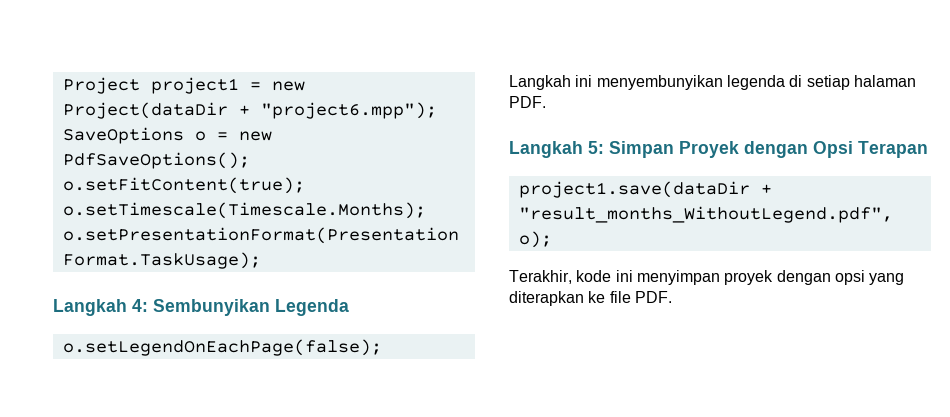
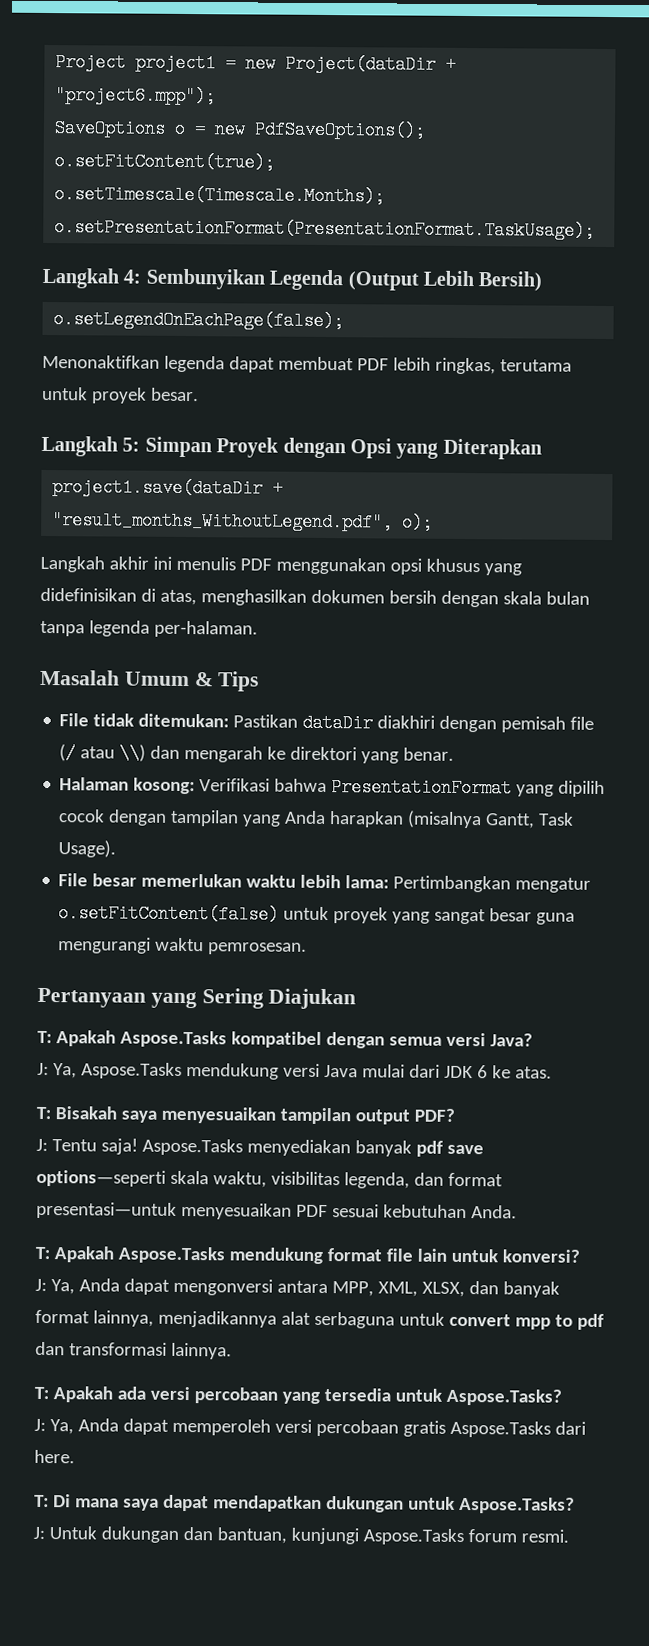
[62,339,382,356] [509,75,916,90] [509,96,546,108] // o.setLegendOnEachPage(false); // Langkah ini menyembunyikan legenda di setiap halaman PDF. -> [347,270,543,292] [53,310,345,331] [42,354,572,375] [42,386,199,404] (Output Lebih Bersih) // o.setLegendOnEachPage(false); // Menonaktifkan legenda dapat membuat PDF lebih ringkas, terutama untuk proyek besar.
[858,141,928,158] Terapan -> [396,438,542,460] yang Diterapkan
[509,270,905,285] [509,291,672,306] Terakhir, kode ini menyimpan proyek dengan opsi yang diterapkan ke file PDF. -> [40,555,522,576] [40,587,590,608] [40,620,258,638] [39,669,260,692] [59,713,595,733] [59,744,455,764] [59,777,606,798] [58,809,575,829] [58,840,117,858] [58,873,592,893] [58,904,576,925] [58,937,308,955] [37,987,357,1010] [37,1030,533,1049] [37,1062,552,1080] [36,1106,455,1125] [36,1138,484,1157] [36,1169,503,1189] [36,1201,517,1220] [35,1246,580,1264] [35,1278,560,1298] [35,1309,604,1331] [35,1341,232,1360] [34,1386,562,1406] [34,1418,586,1438] [34,1449,75,1464] [34,1494,575,1514] [33,1526,569,1546] Langkah akhir ini menulis PDF menggunakan opsi khusus yang didefinisikan di atas, menghasilkan dokumen bersih dengan skala bulan tanpa legenda per‑halaman. // Masalah Umum & Tips // File tidak ditemukan: Pastikan dataDir diakhiri dengan pemisah file (/ atau \\) dan mengarah ke direktori yang benar. // Halaman kosong: Verifikasi bahwa PresentationFormat yang dipilih cocok dengan tampilan yang Anda harapkan (misalnya Gantt, Task Usage). // File besar memerlukan waktu lebih lama: Pertimbangkan mengatur o.setFitContent(false) untuk proyek yang sangat besar guna mengurangi waktu pemrosesan. // Pertanyaan yang Sering Diajukan // T: Apakah Aspose.Tasks kompatibel dengan semua versi Java? // J: Ya, Aspose.Tasks mendukung versi Java mulai dari JDK 6 ke atas. // T: Bisakah saya menyesuaikan tampilan output PDF? // J: Tentu saja! Aspose.Tasks menyediakan banyak pdf save options—seperti skala waktu, visibilitas legenda, dan format presentasi—untuk menyesuaikan PDF sesuai kebutuhan Anda. // T: Apakah Aspose.Tasks mendukung format file lain untuk konversi? // J: Ya, Anda dapat mengonversi antara MPP, XML, XLSX, dan banyak format lainnya, menjadikannya alat serbaguna untuk convert mpp to pdf dan transformasi lainnya. // T: Apakah ada versi percobaan yang tersedia untuk Aspose.Tasks? // J: Ya, Anda dapat memperoleh versi percobaan gratis Aspose.Tasks dari here. // T: Di mana saya dapat mendapatkan dukungan untuk Aspose.Tasks? // J: Untuk dukungan dan bantuan, kunjungi Aspose.Tasks forum resmi.

